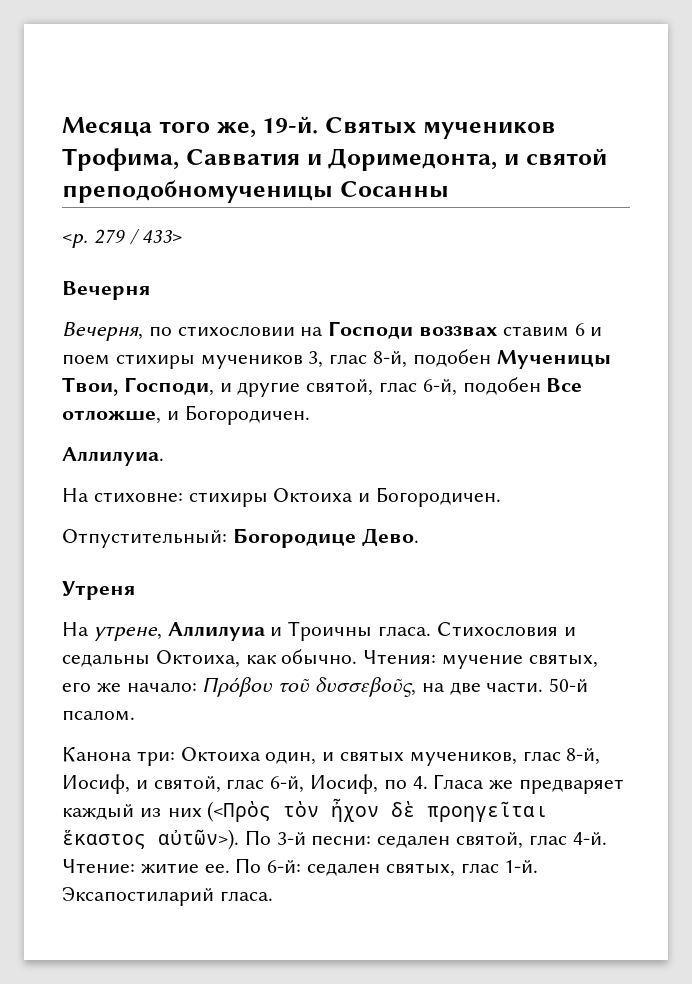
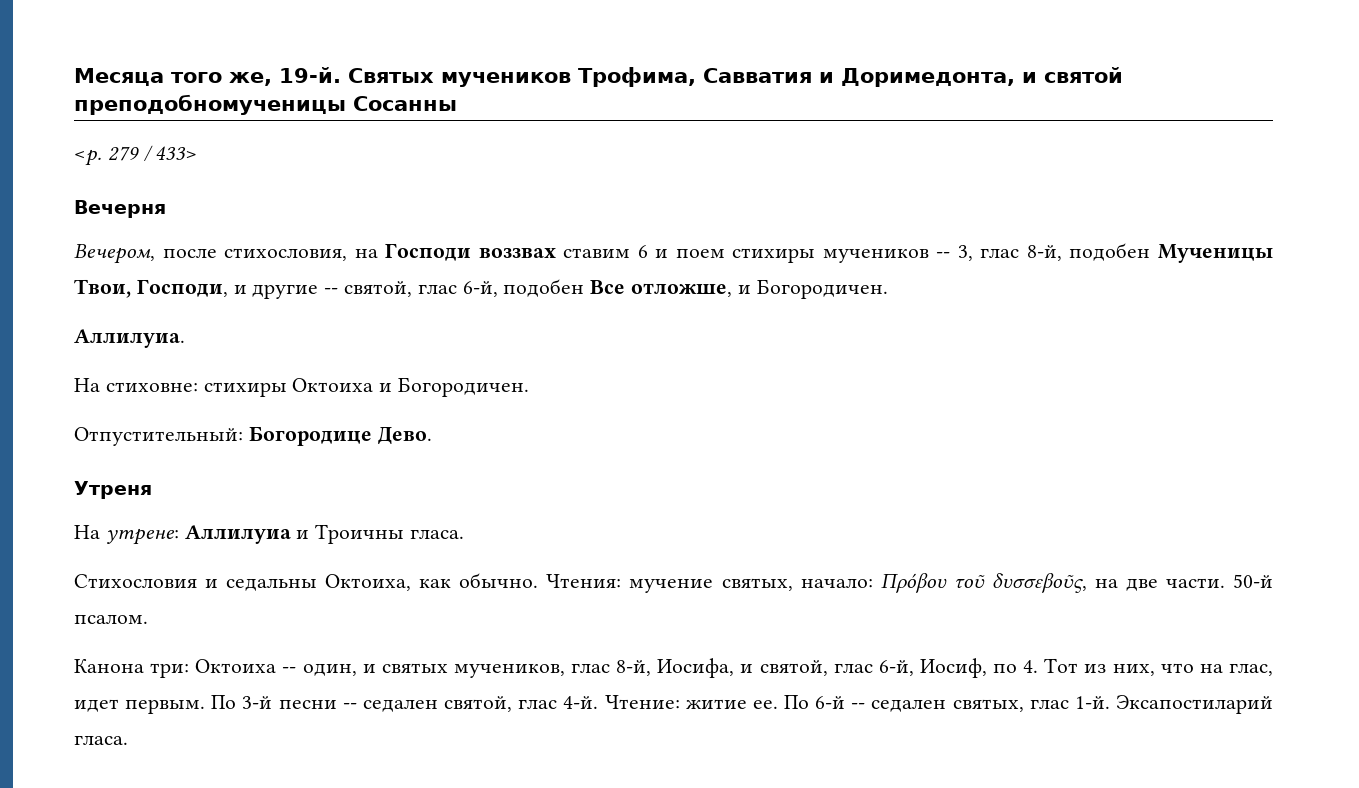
[62,322,295,341] Вечерня, по стихословии -> [74,244,348,264] Вечером, после стихословия,
(303, 361) none -> [936,252,951,258] --
(301, 389) none -> [324,288,339,294] --
[93,626,162,641] утрене, -> [105,528,179,545] утрене:
(432, 631) none -> (465, 534) //
[62,682,121,692] его же -> (793, 584) none
(261, 754) none -> [282,667,297,673] --
[62,774,130,794] Иосиф, -> [657,658,735,678] Иосифа,
[433,774,625,794] [62,798,548,822] [62,829,372,850] Гласа же предваряет каждый из них (<Πρὸς τὸν ἦχον δὲ προηγεῖται ἕκαστος αὐτῶν>). По 3-й песни: -> [1044,658,1274,676] [74,695,357,714] Тот из них, что на глас, идет первым. По 3-й песни --
[267,860,302,873] 6-й: -> [815,696,866,709] 6-й --

